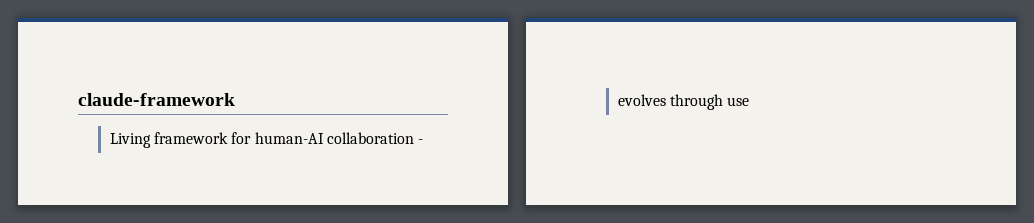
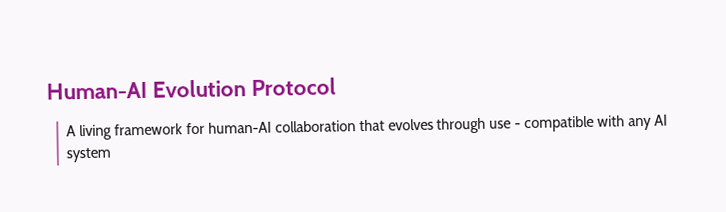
[78,93,235,106] [109,133,151,148] claude-framework // Living -> [46,77,337,100] [66,124,113,141] Human-AI Evolution Protocol // A living
[418,139,424,144] - -> [358,119,385,132] that
(750, 101) none -> [514,114,668,133] [66,147,112,163] - compatible with any AI system

